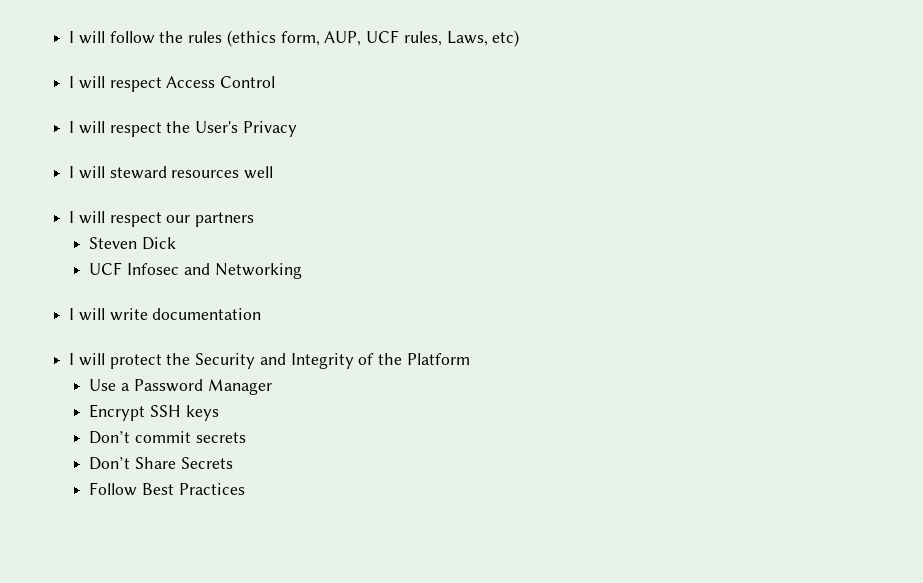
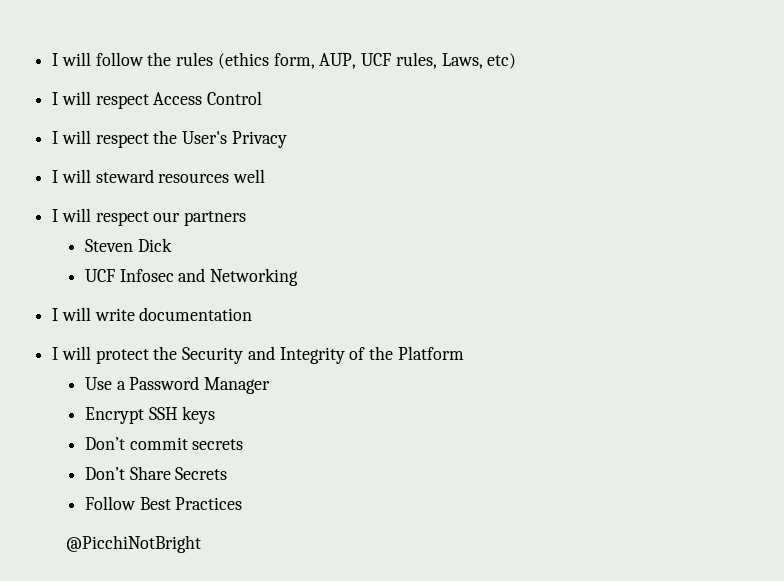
(245, 489) none -> [65,535,201,553] // @PicchiNotBright

